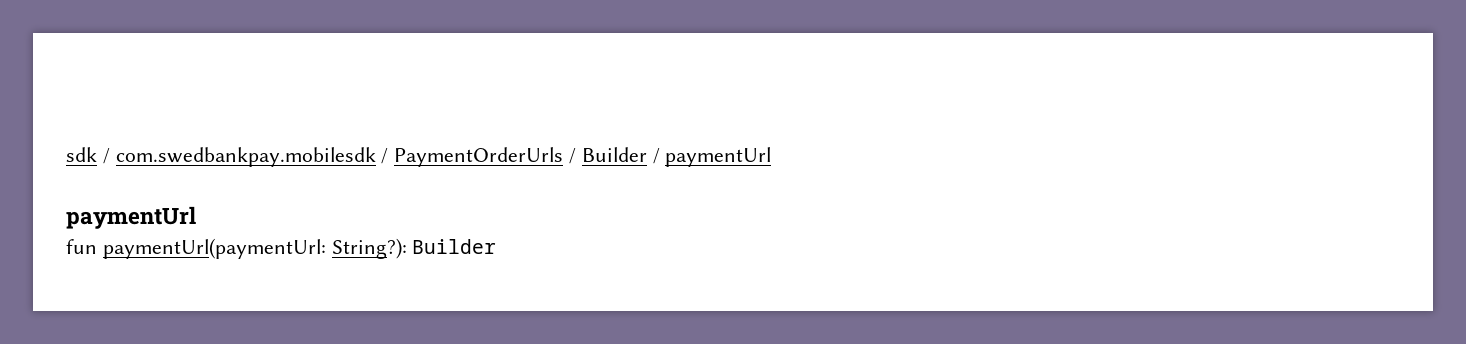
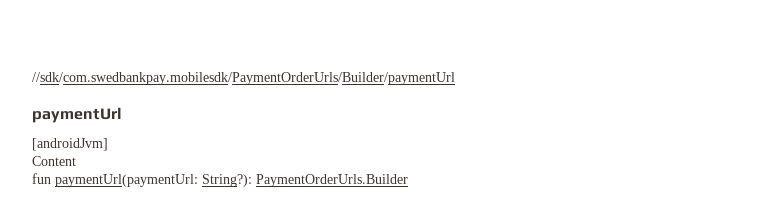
[66,147,772,167] [66,206,196,229] sdk / com.swedbankpay.mobilesdk / PaymentOrderUrls / Builder / paymentUrl // paymentUrl -> [32,72,455,85] [32,107,122,123] [32,138,108,151] [32,156,76,166] //sdk/com.swedbankpay.mobilesdk/PaymentOrderUrls/Builder/paymentUrl // paymentUrl // [androidJvm] // Content
[412,239,497,254] Builder -> [256,174,408,187] PaymentOrderUrls.Builder

